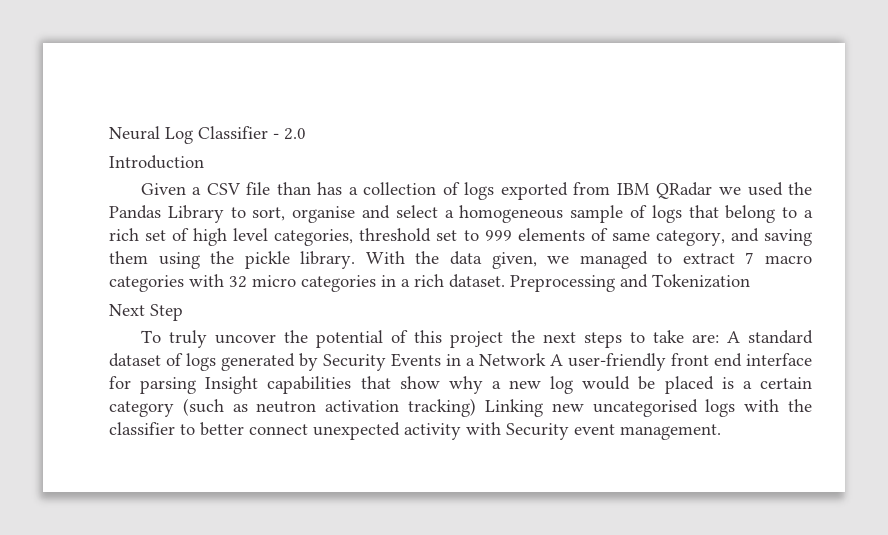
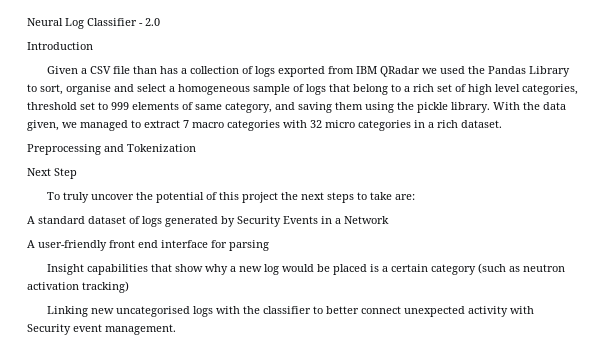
(505, 281) none -> (502, 124) //
(719, 338) none -> (416, 197) //
(546, 359) none -> (389, 220) //
(197, 385) none -> (269, 245) //
(477, 407) none -> (129, 287) //

